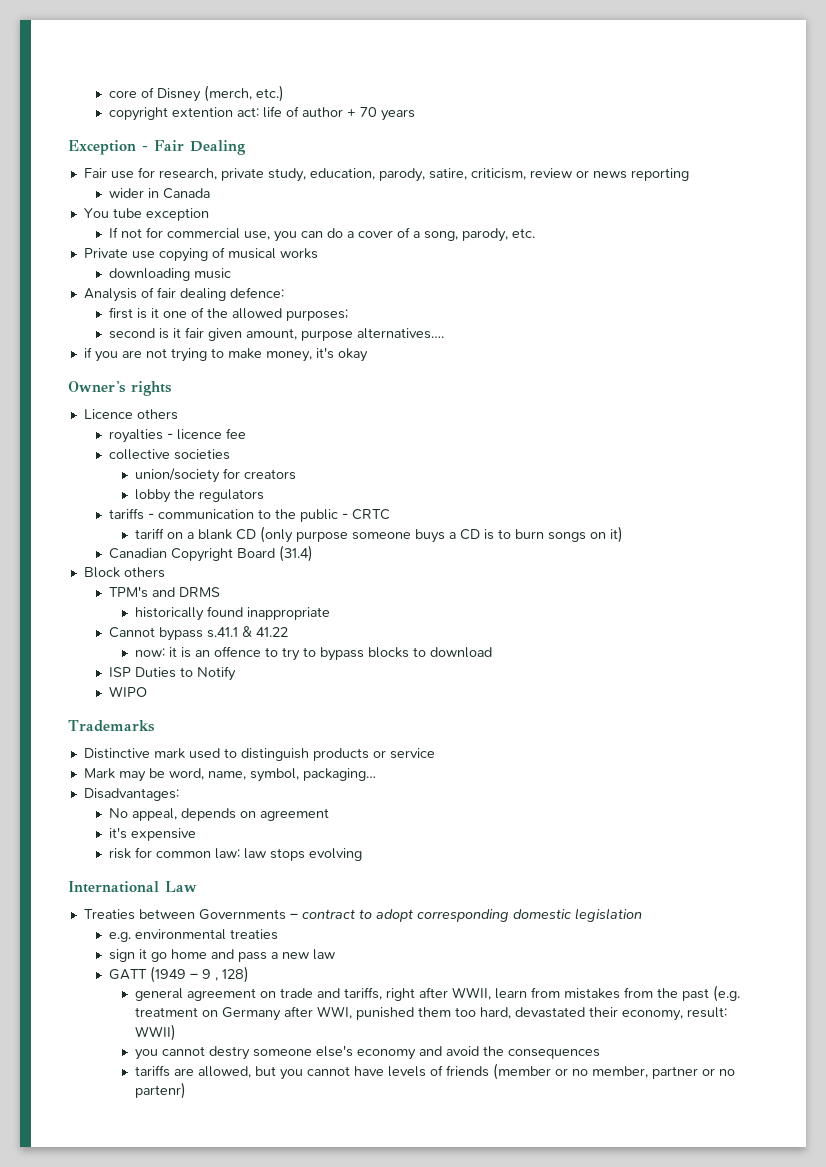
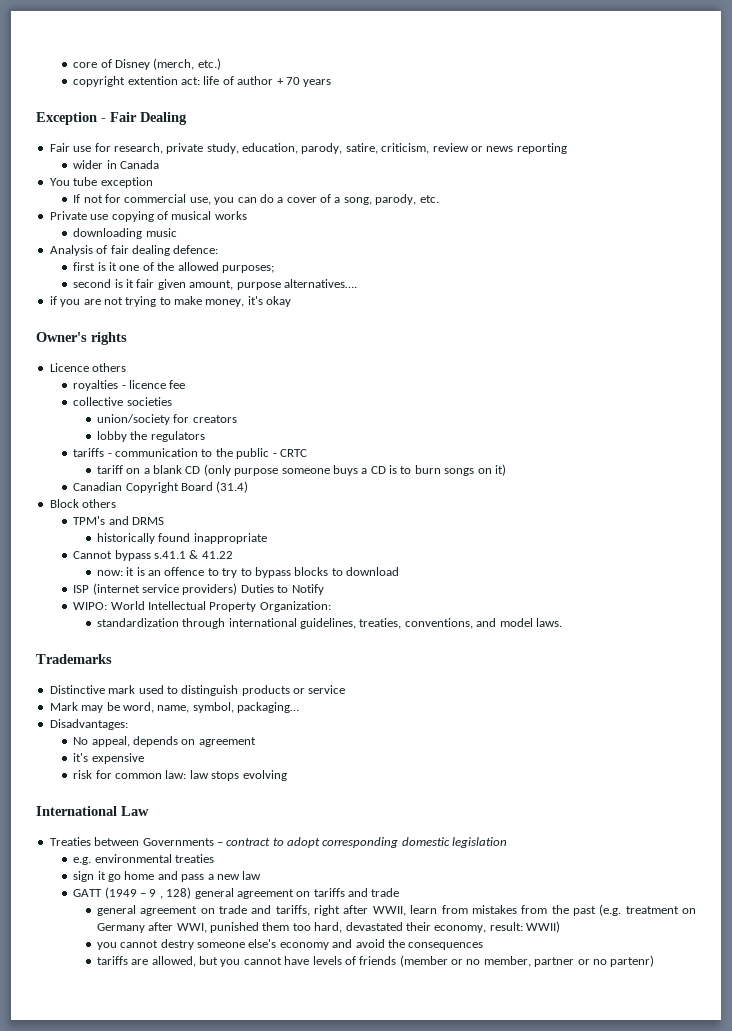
(132, 672) none -> [92,583,238,595] (internet service providers)
[109,686,148,697] WIPO -> [73,601,331,612] [96,618,562,629] WIPO: World Intellectual Property Organization: // standardization through international guidelines, treaties, conventions, and model laws.
(250, 974) none -> [194,888,400,899] general agreement on tariffs and trade

